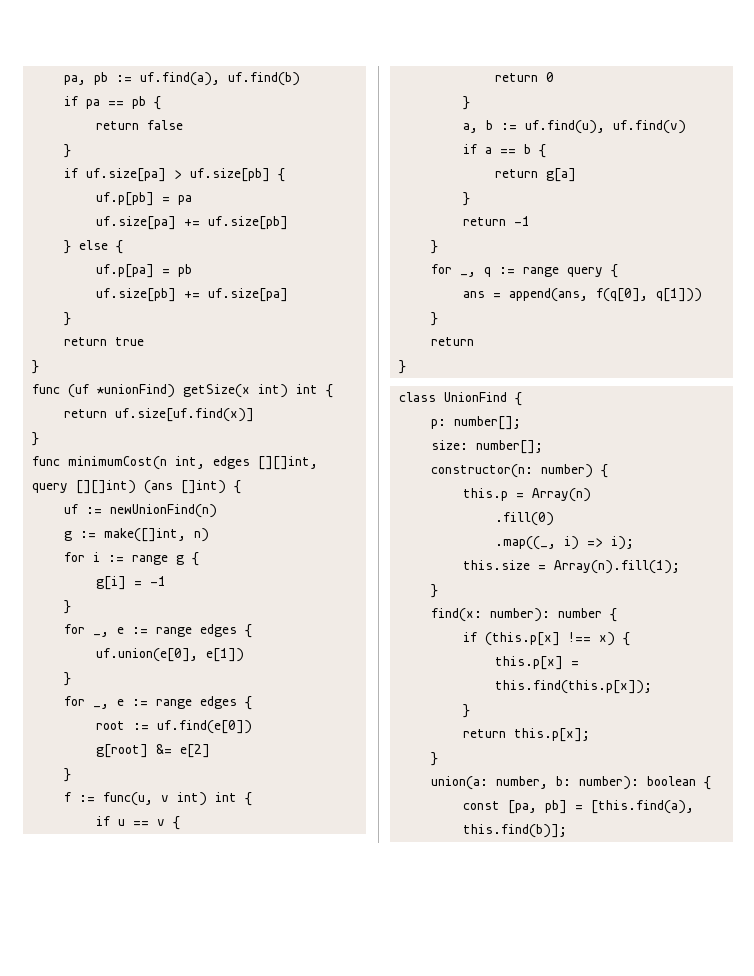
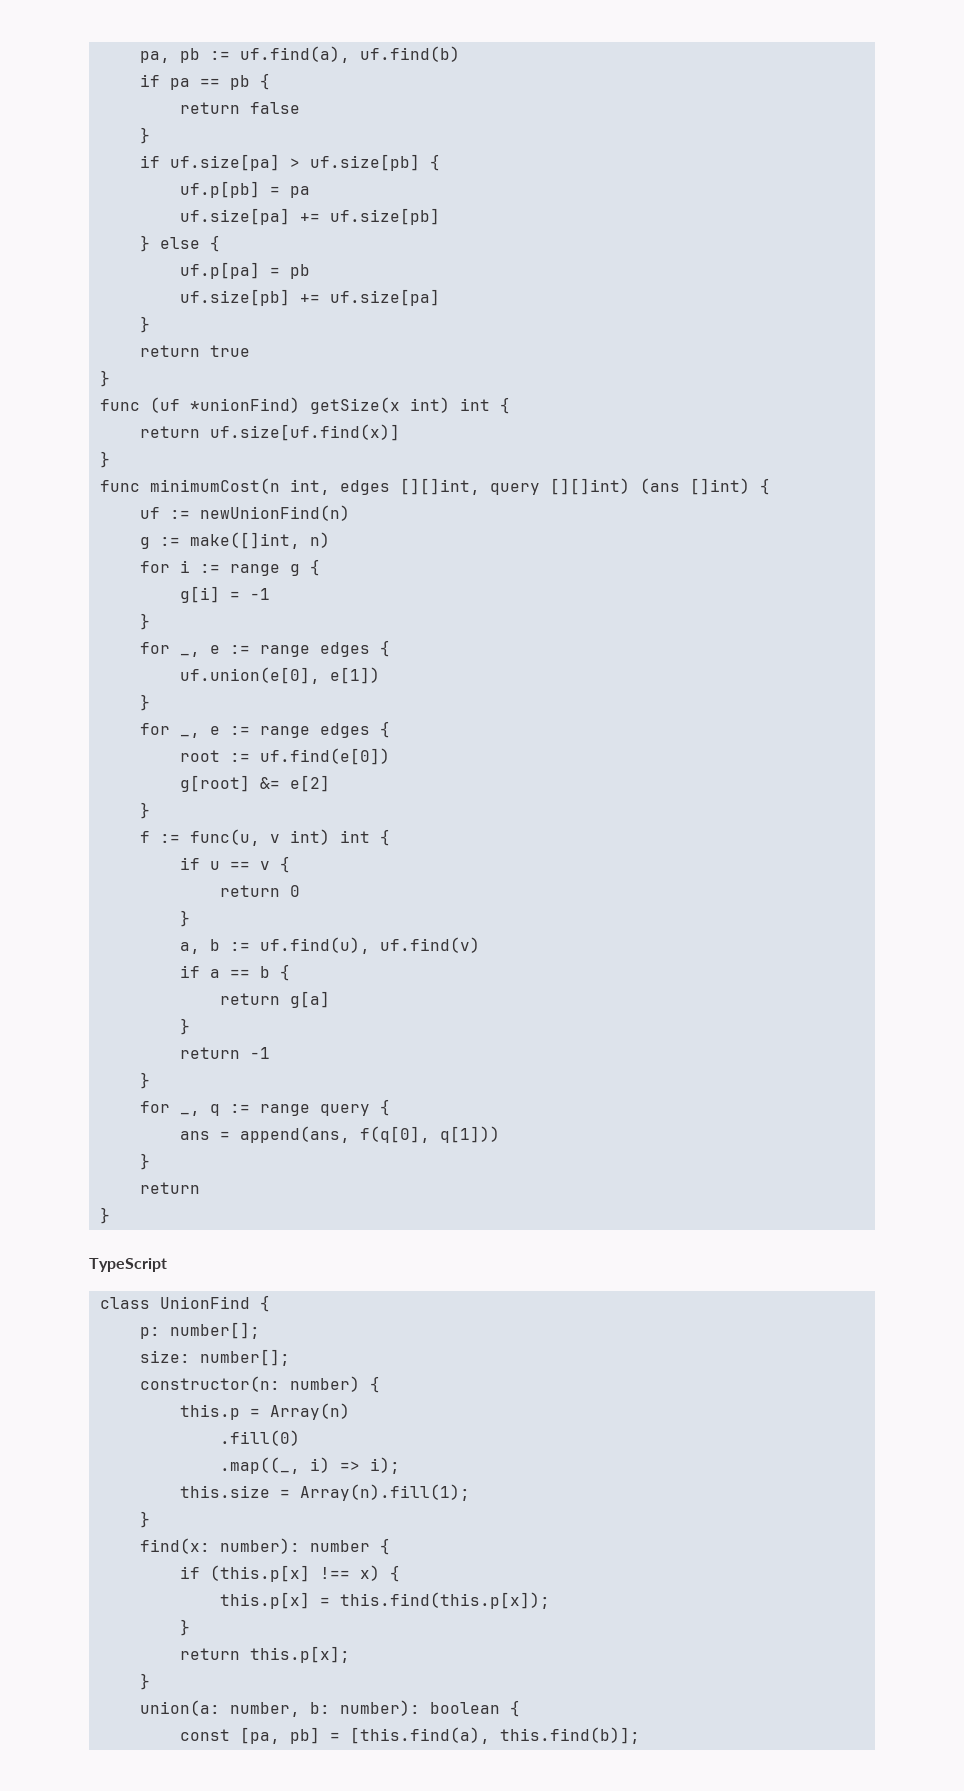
(406, 367) none -> [89,1258,167,1272] // TypeScript

